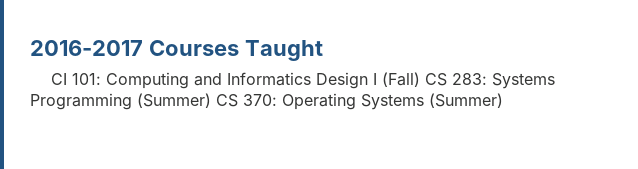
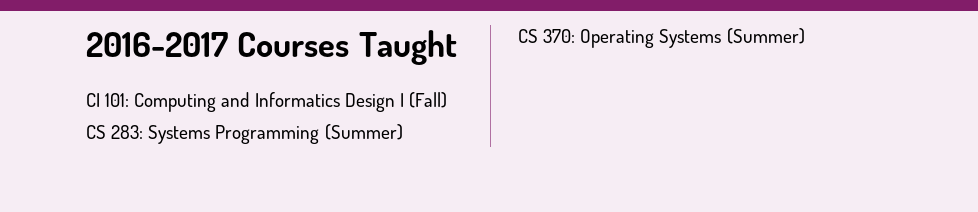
(421, 79) none -> (447, 100) //
(211, 100) none -> (403, 132) //

